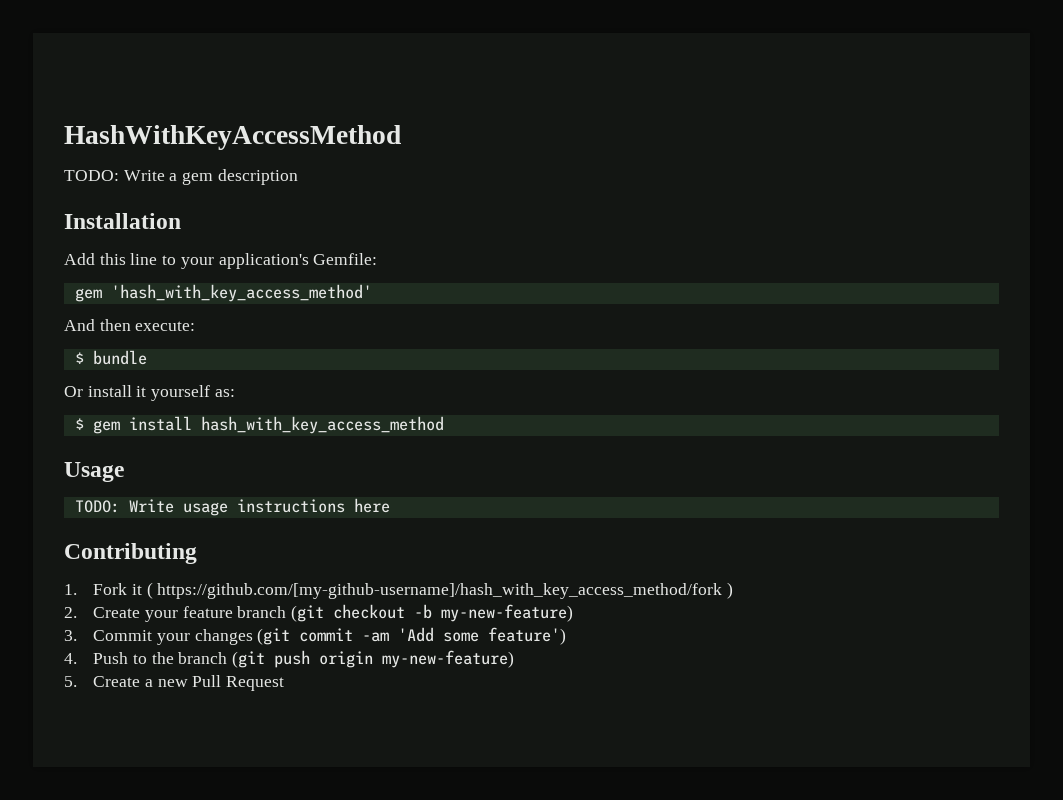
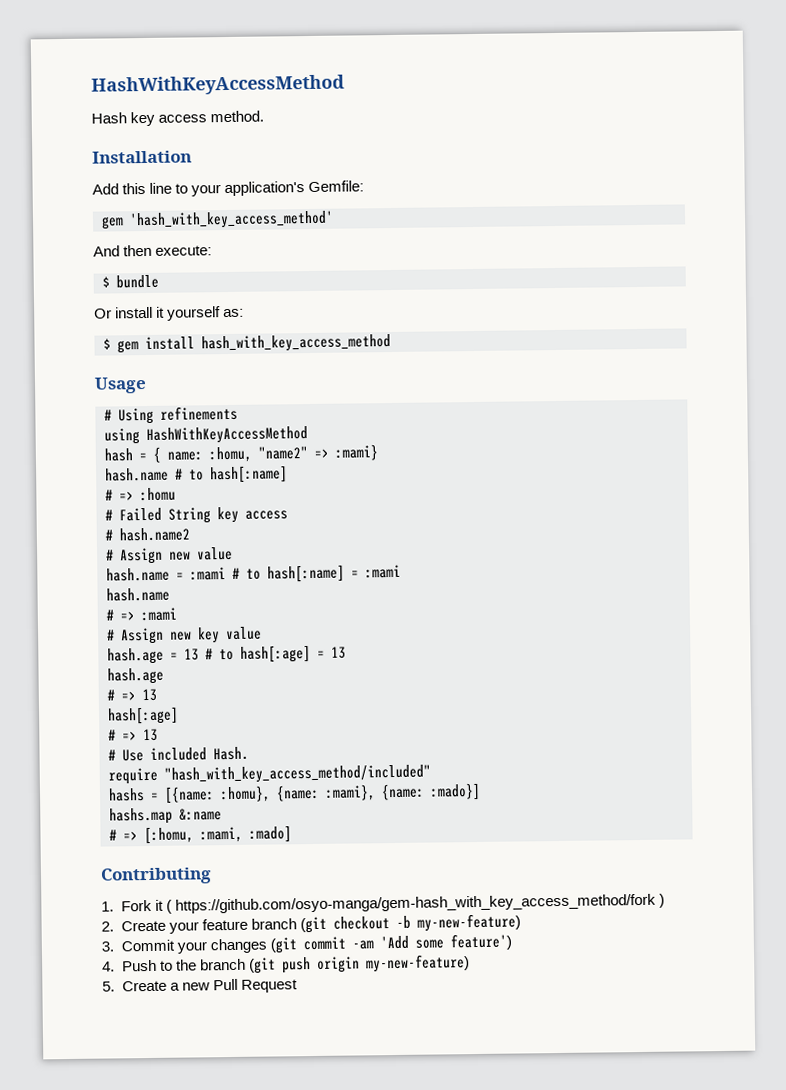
[64,125,401,150] [64,169,298,185] HashWithKeyAccessMethod // TODO: Write a gem description -> [91,74,345,96] [91,110,265,127] HashWithKeyAccessMethod // Hash key access method.
[74,498,390,516] TODO: Write usage instructions here -> [104,405,238,425] [104,426,308,445] [104,444,378,463] [105,465,288,484] [105,487,176,502] [105,506,288,524] [105,527,190,542] [106,546,233,565] [106,564,401,583] [106,587,170,602] [106,607,177,622] [107,626,262,645] [107,645,346,665] [107,667,164,685] [107,688,157,702] [107,706,179,725] [108,728,158,742] [108,746,249,762] [108,764,431,785] [108,782,481,804] [109,807,222,825] [109,825,292,845] # Using refinements // using HashWithKeyAccessMethod // hash = { name: :homu, "name2" => :mami} // hash.name # to hash[:name] // # => :homu // # Failed String key access // # hash.name2 // # Assign new value // hash.name = :mami # to hash[:name] = :mami // hash.name // # => :mami // # Assign new key value // hash.age = 13 # to hash[:age] = 13 // hash.age // # => 13 // hash[:age] // # => 13 // # Use included Hash. // require "hash_with_key_access_method/included" // hashs = [{name: :homu}, {name: :mami}, {name: :mado}] // hashs.map &:name // # => [:homu, :mami, :mado]
[157,583,723,599] https://github.com/[my-github-username]/hash_with_key_access_method/fork -> [174,893,656,914] https://github.com/osyo-manga/gem-hash_with_key_access_method/fork

